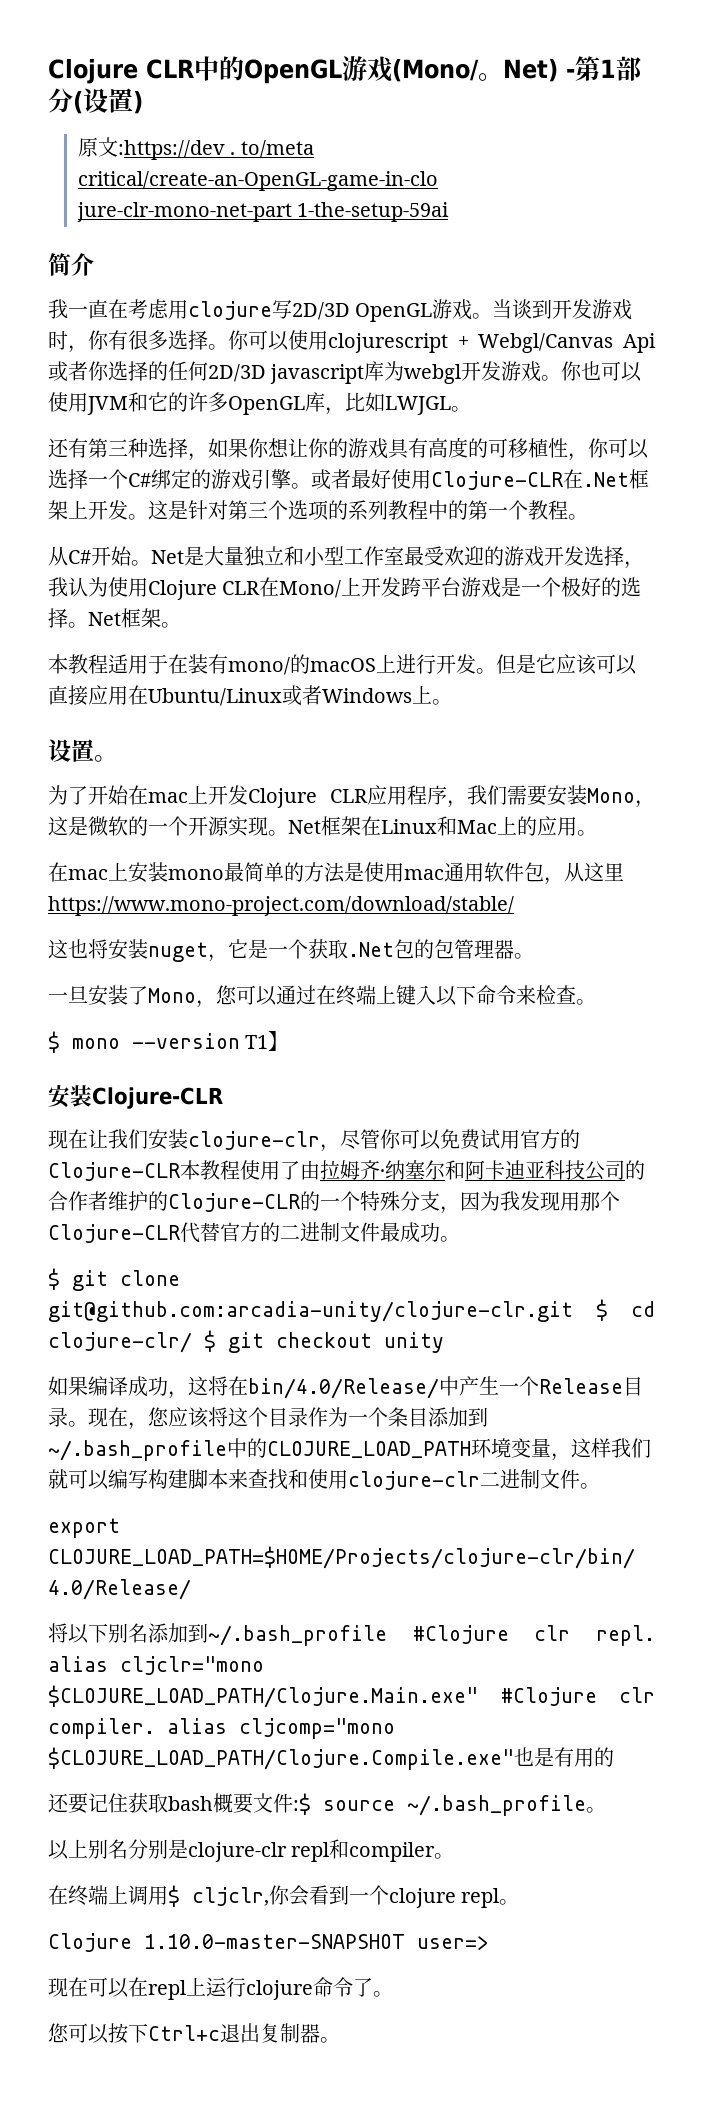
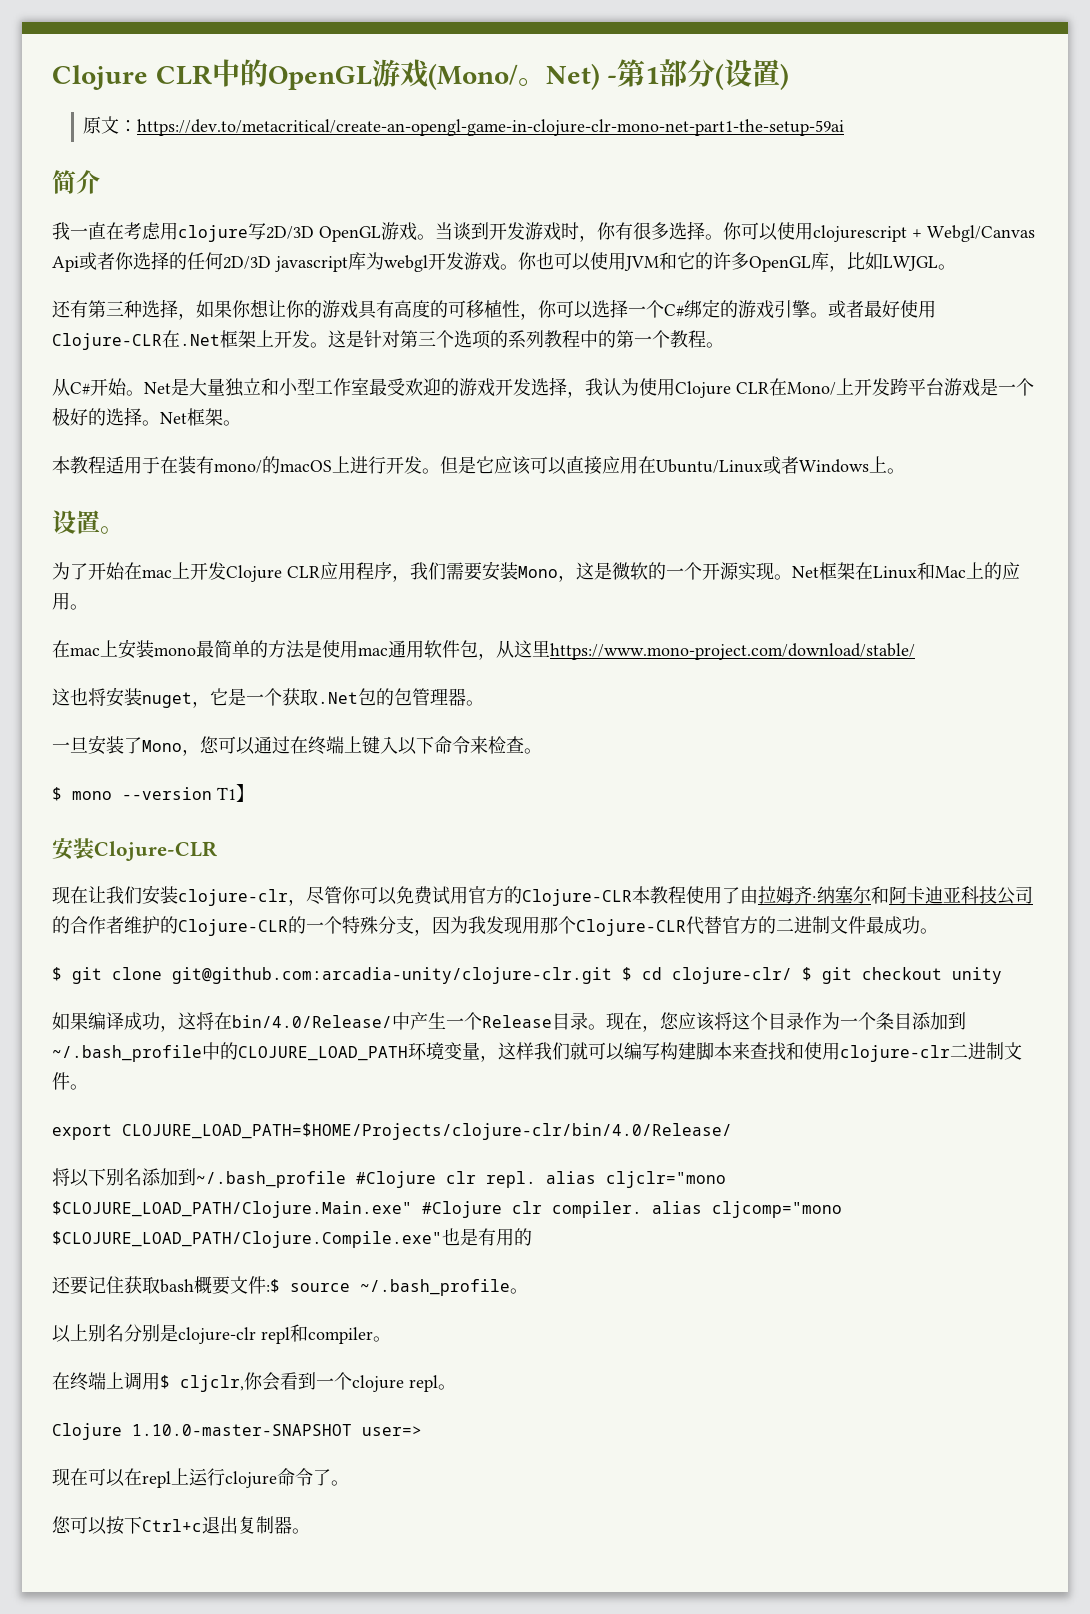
[117,140,314,160] [77,171,438,191] [76,202,450,222] :https://dev . to/meta critical/create-an-OpenGL-game-in-clo jure-clr-mono-net-part 1-the-setup-59ai -> [119,119,845,136] ：https://dev.to/metacritical/create-an-opengl-game-in-clojure-clr-mono-net-part1-the-setup-59ai

